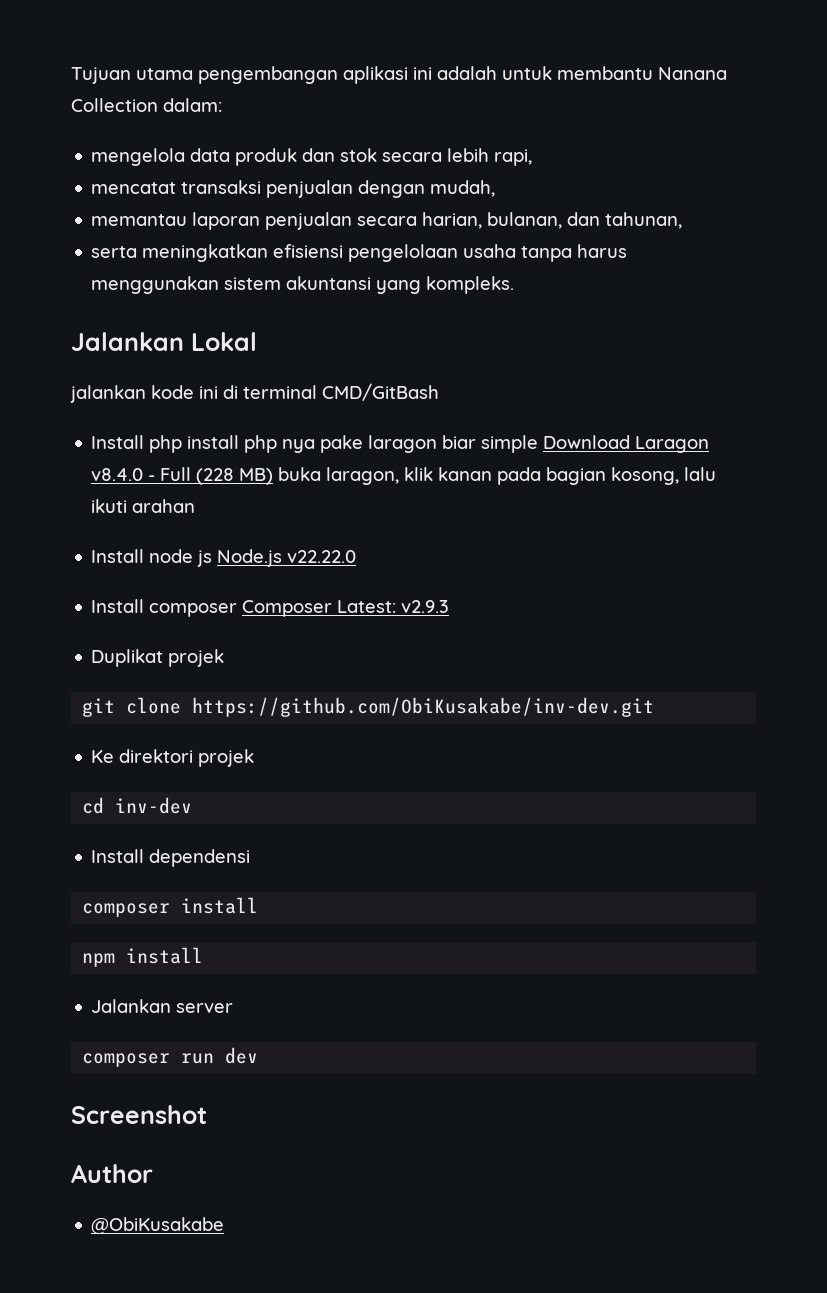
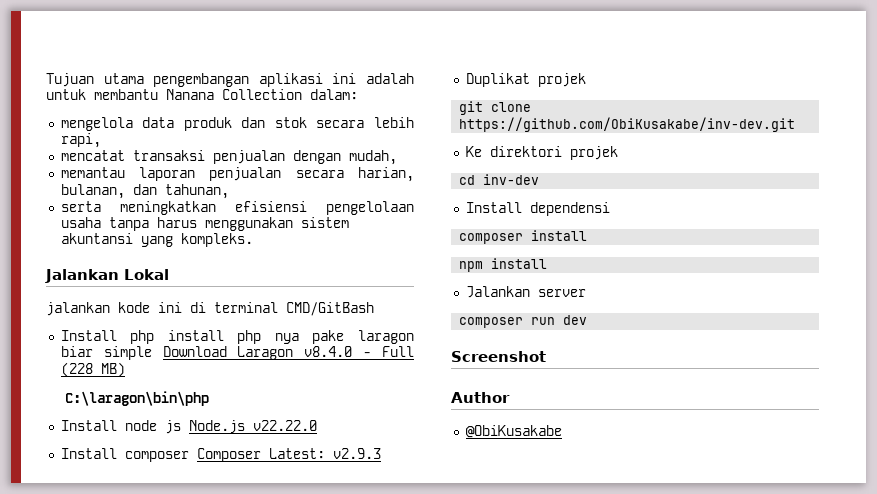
[278,467,717,485] [91,499,196,513] buka laragon, klik kanan pada bagian kosong, lalu ikuti arahan -> [65,391,210,406] // C:\laragon\bin\php

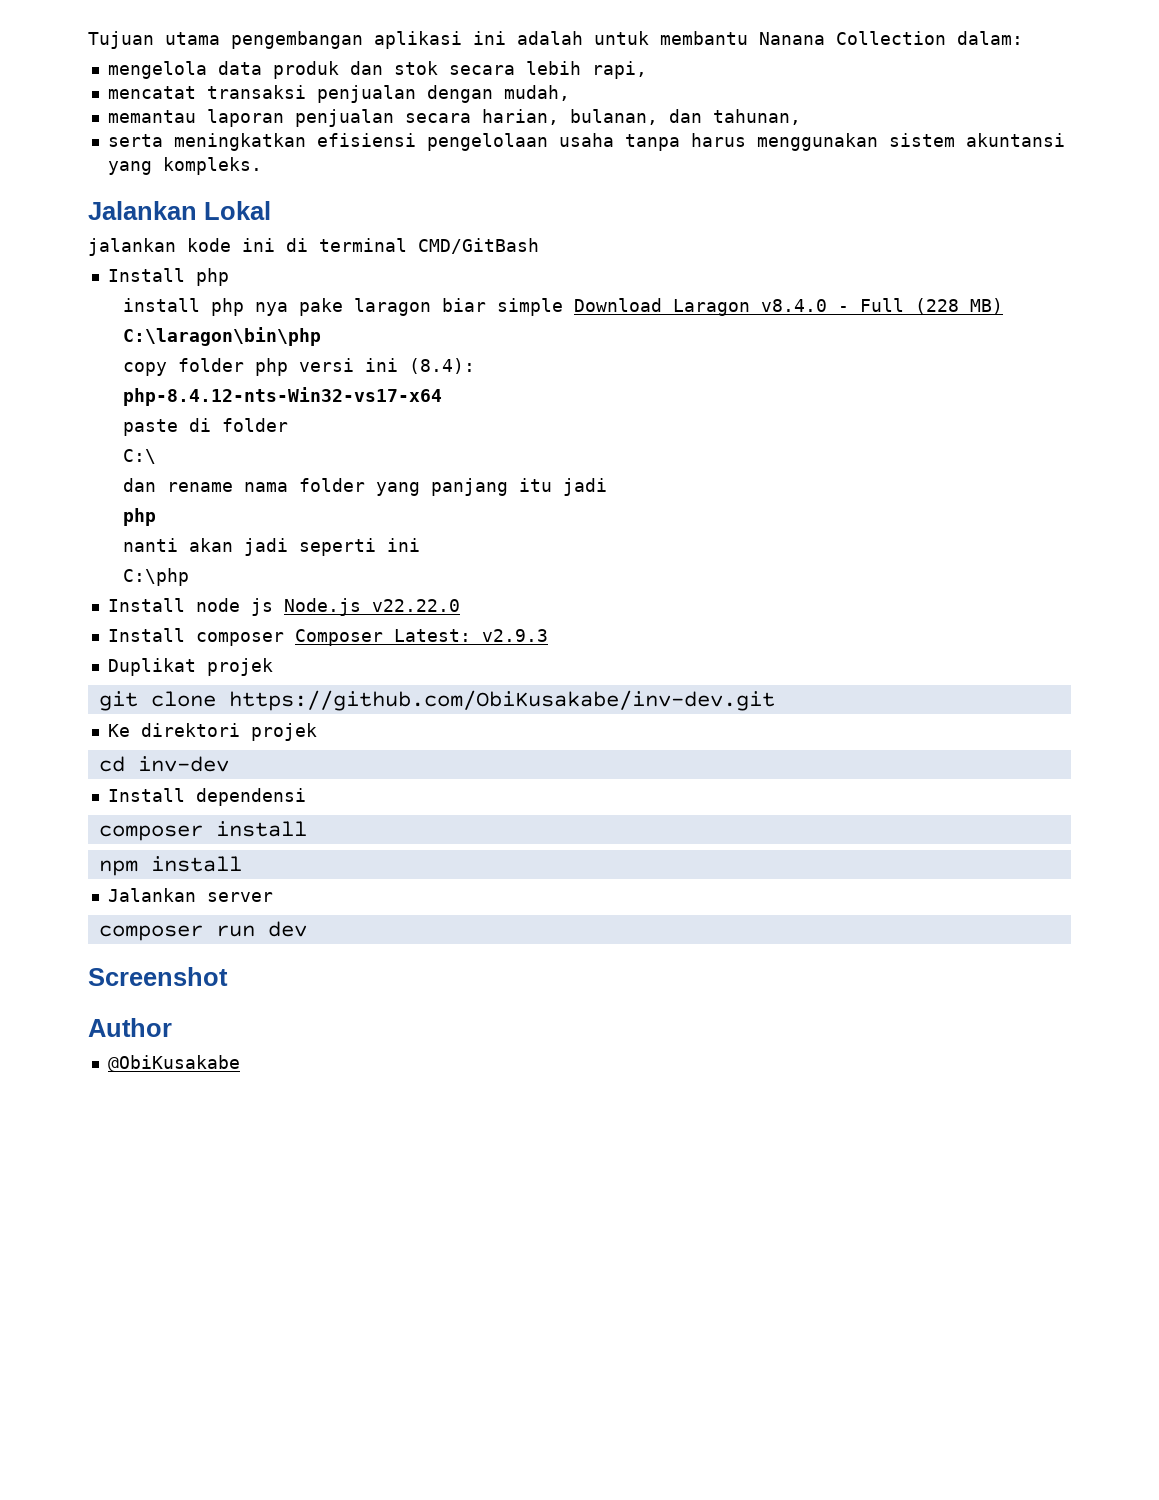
(155, 337) none -> (229, 277) //
(210, 398) none -> [123,358,476,376] [123,387,443,406] [123,418,289,436] [123,449,157,464] [123,478,608,496] [123,508,157,526] [123,538,421,556] [123,568,190,586] // copy folder php versi ini (8.4): // php-8.4.12-nts-Win32-vs17-x64 // paste di folder // C:\ // dan rename nama folder yang panjang itu jadi // php // nanti akan jadi seperti ini // C:\php

